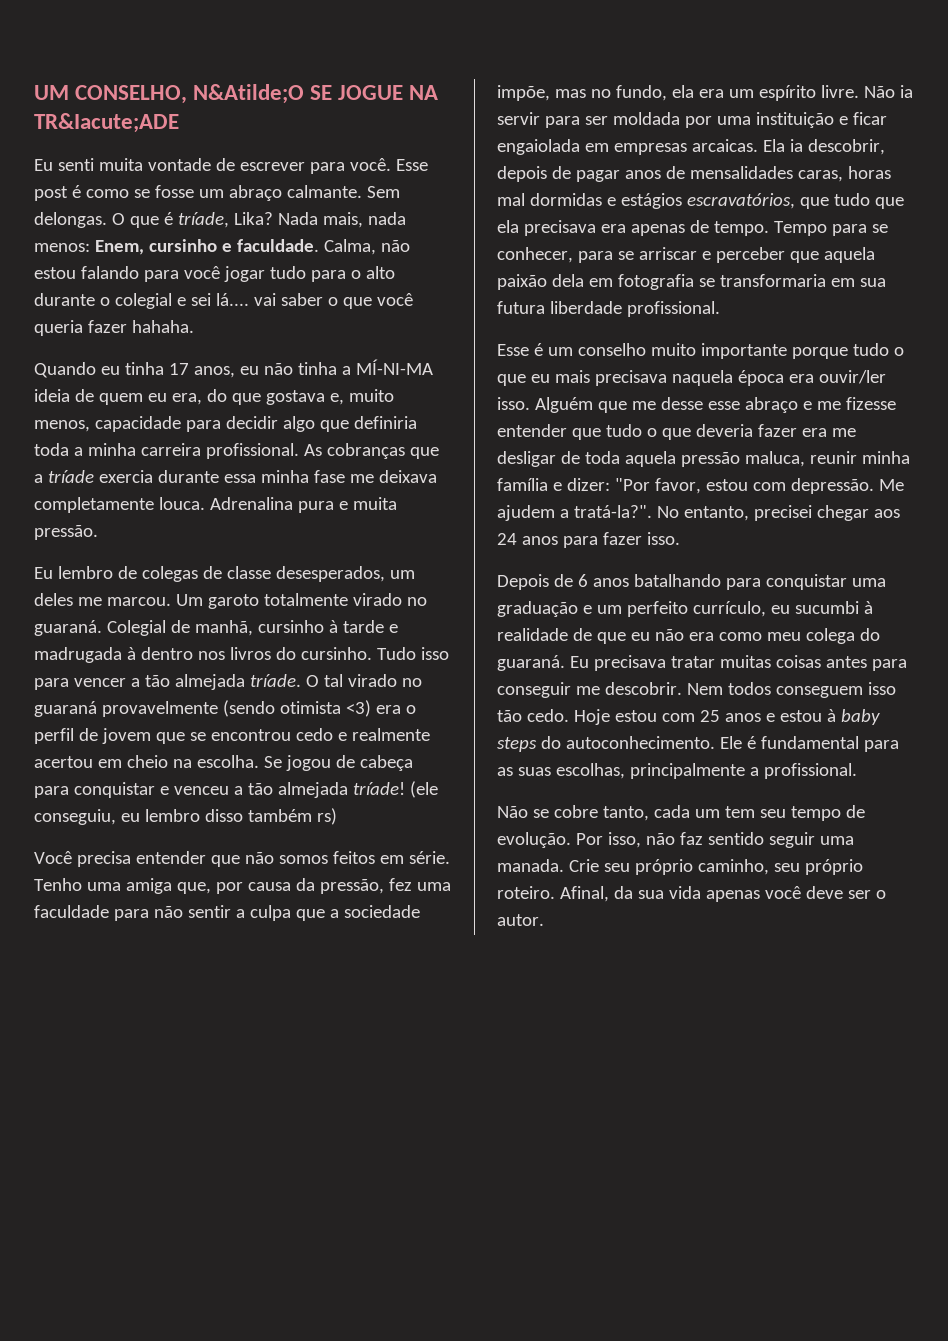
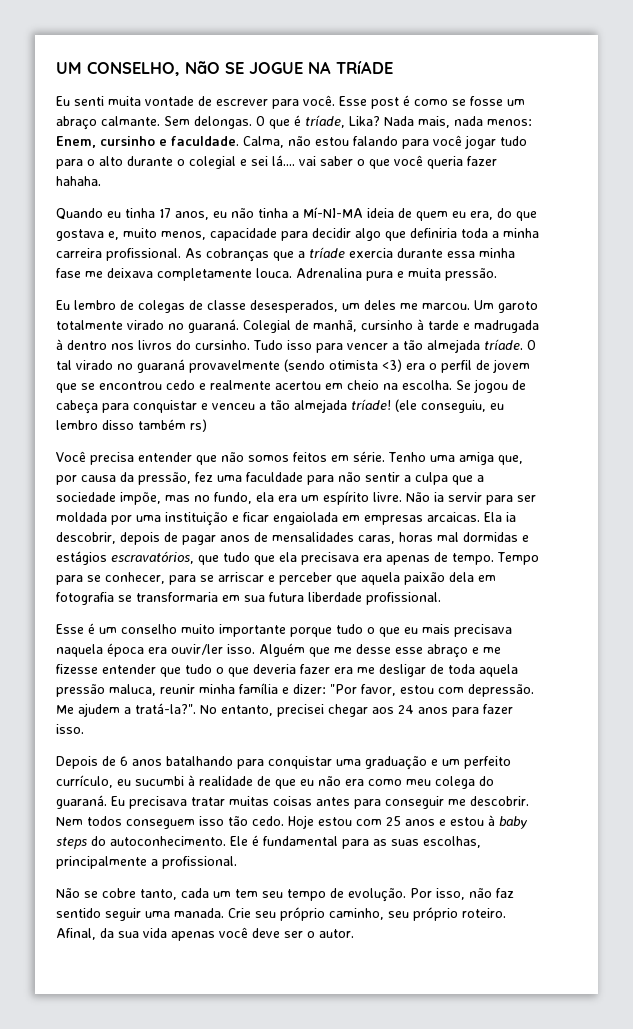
[193,84,305,104] N&Atilde;O -> [185,61,220,74] NãO
[34,113,179,133] TR&Iacute;ADE -> [336,61,393,74] TRíADE
[355,359,433,375] MÍ-NI-MA -> [303,207,363,218] Mí-NI-MA

